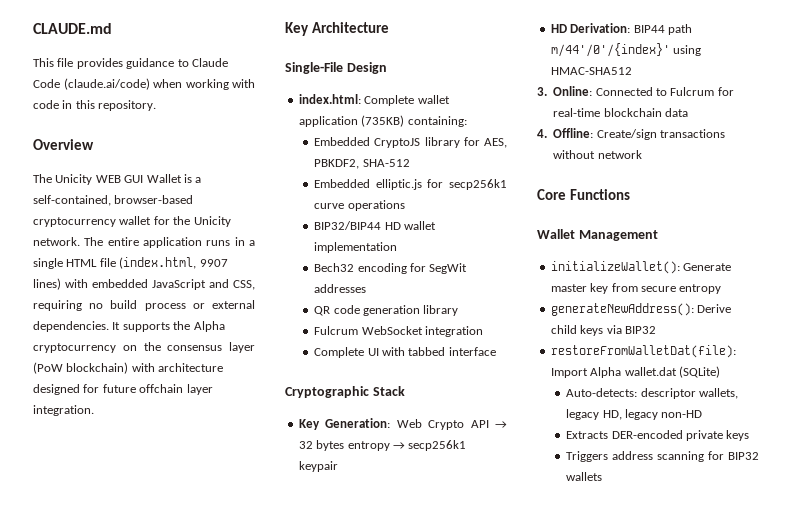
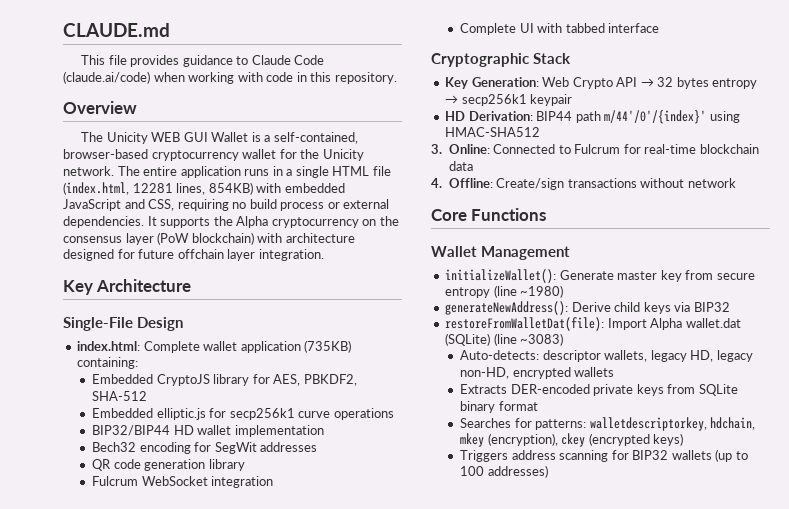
[199,259,228,267] [33,278,61,290] 9907 lines) -> [132,182,253,195] 12281 lines, 854KB)
(722, 289) none -> [493,285,564,298] (line ~1980)
(720, 372) none -> [493,333,564,346] (line ~3083)
[661,410,703,418] non-HD -> [460,367,615,379] non-HD, encrypted wallets
(750, 435) none -> [667,384,738,396] [460,401,538,413] [460,417,756,431] [460,433,684,447] from SQLite binary format // Searches for patterns: walletdescriptorkey, hdchain, mkey (encryption), ckey (encrypted keys)
(603, 476) none -> [715,449,748,462] [460,465,548,478] (up to 100 addresses)

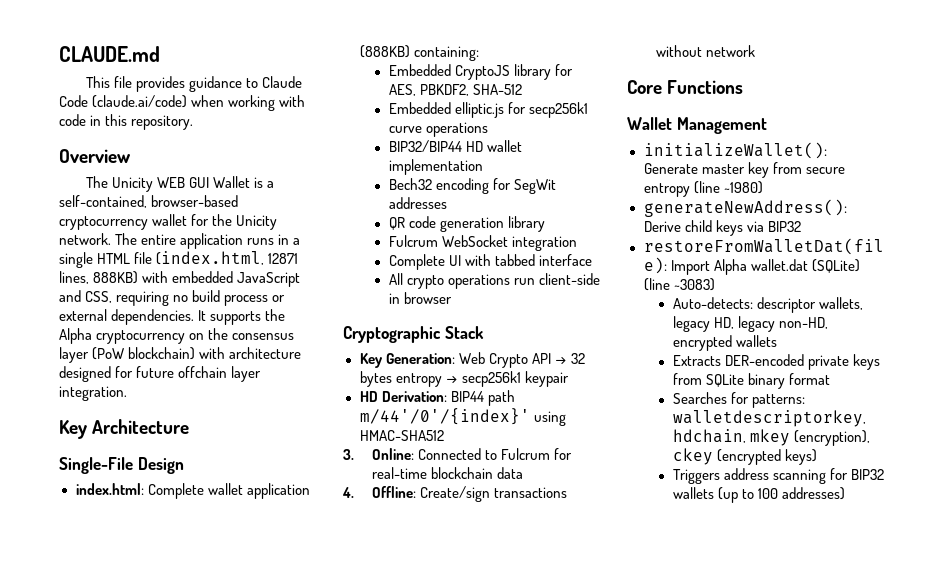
[132,182,253,195] 12281 lines, 854KB) -> [268,253,299,264] [59,271,139,284] 12871 lines, 888KB)
[304,340,352,353] (735KB) -> [359,45,410,58] (888KB)
(660, 28) none -> [388,273,600,289] [388,292,452,304] // All crypto operations run client-side in browser

